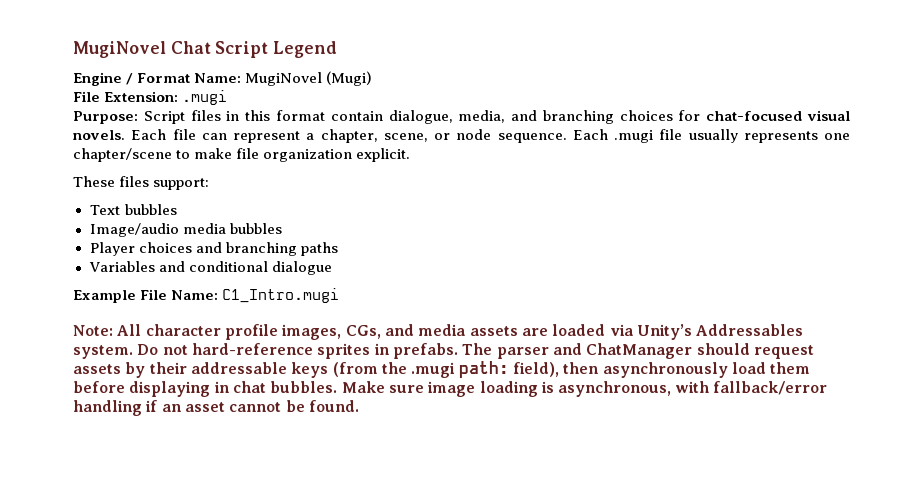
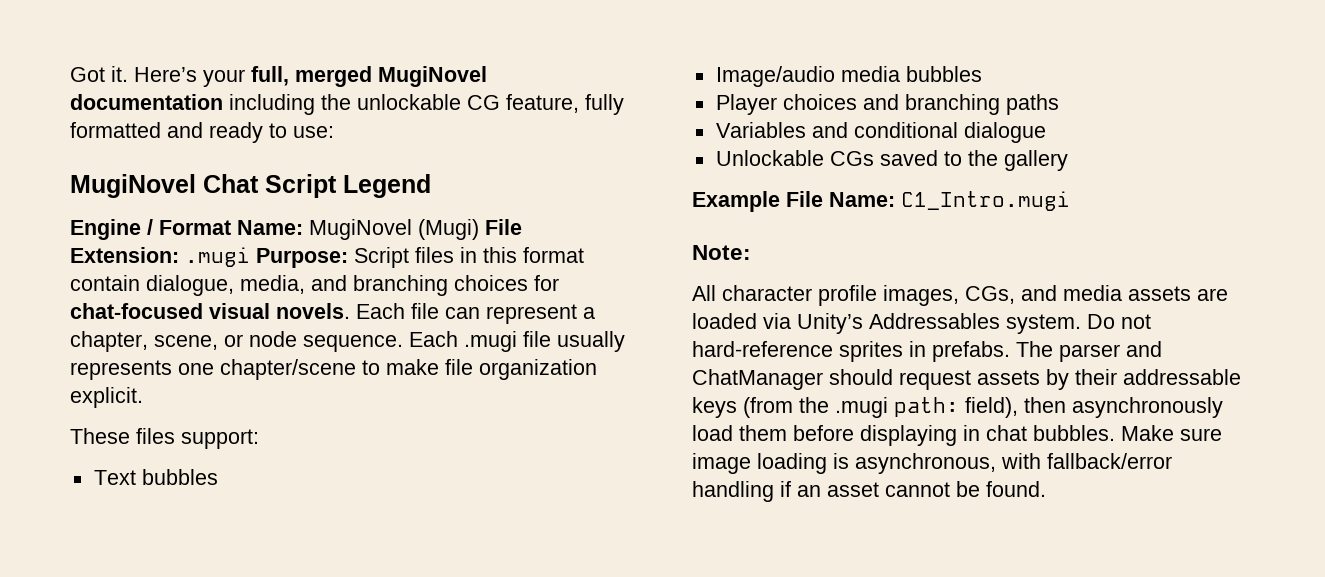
(73, 49) none -> [70,66,487,87] [70,94,624,115] [70,122,334,143] Got it. Here’s your full, merged MugiNovel documentation including the unlockable CG feature, fully formatted and ready to use: //
(373, 78) // -> (479, 229) none
(228, 97) // -> (250, 257) none
(332, 268) none -> [715,150,1068,171] // Unlockable CGs saved to the gallery
(113, 330) none -> (751, 252) //

